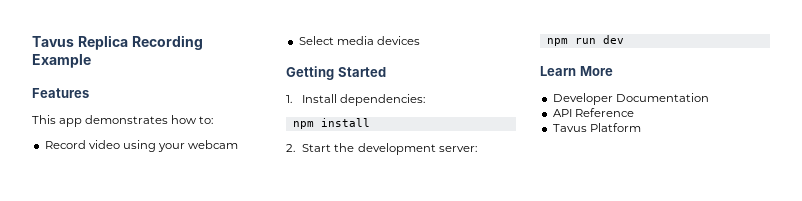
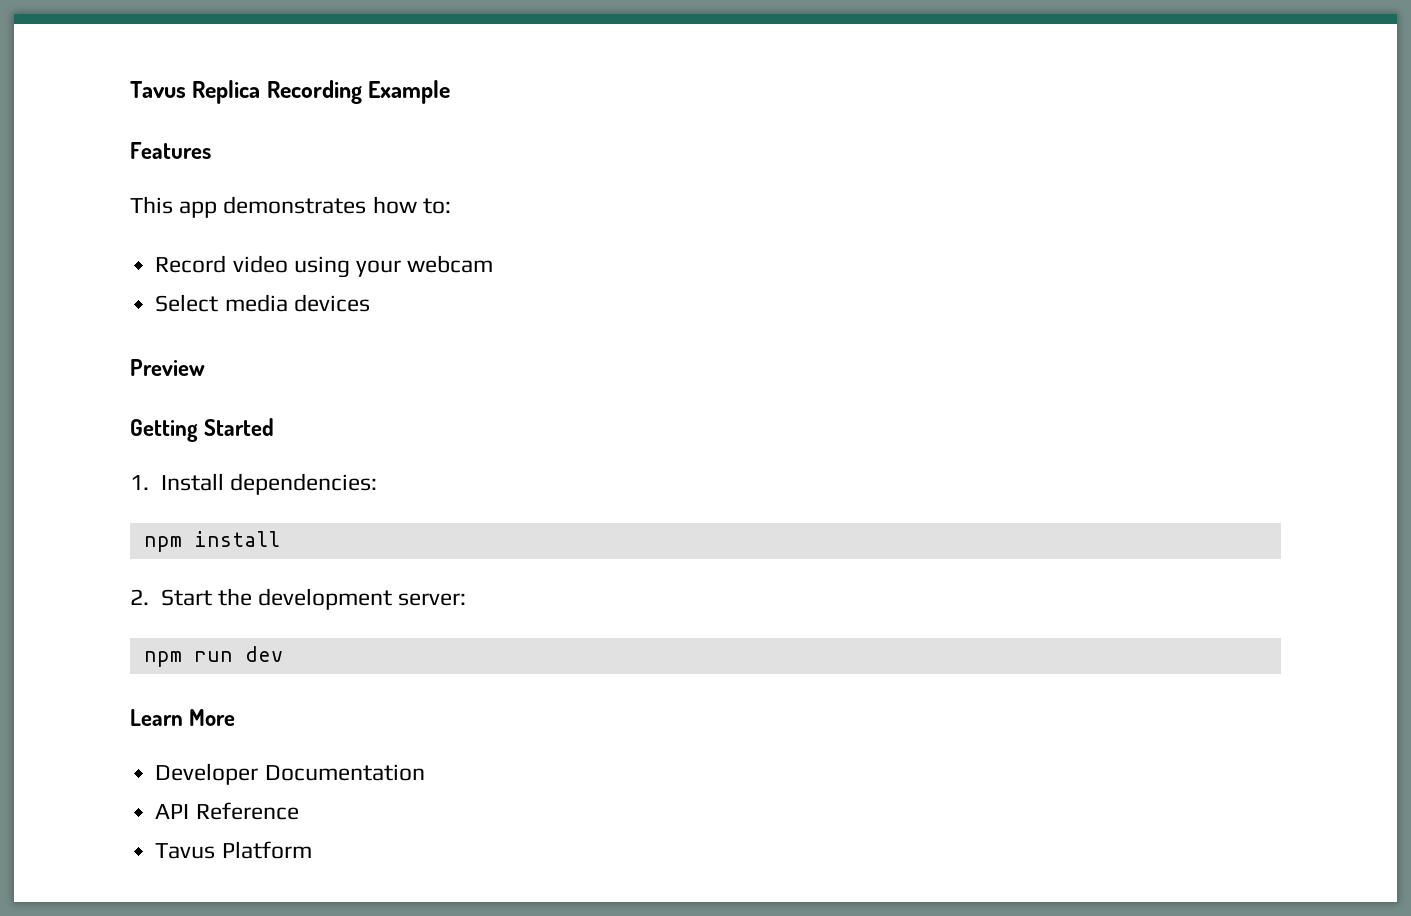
(420, 40) none -> [130,359,205,376] // Preview

